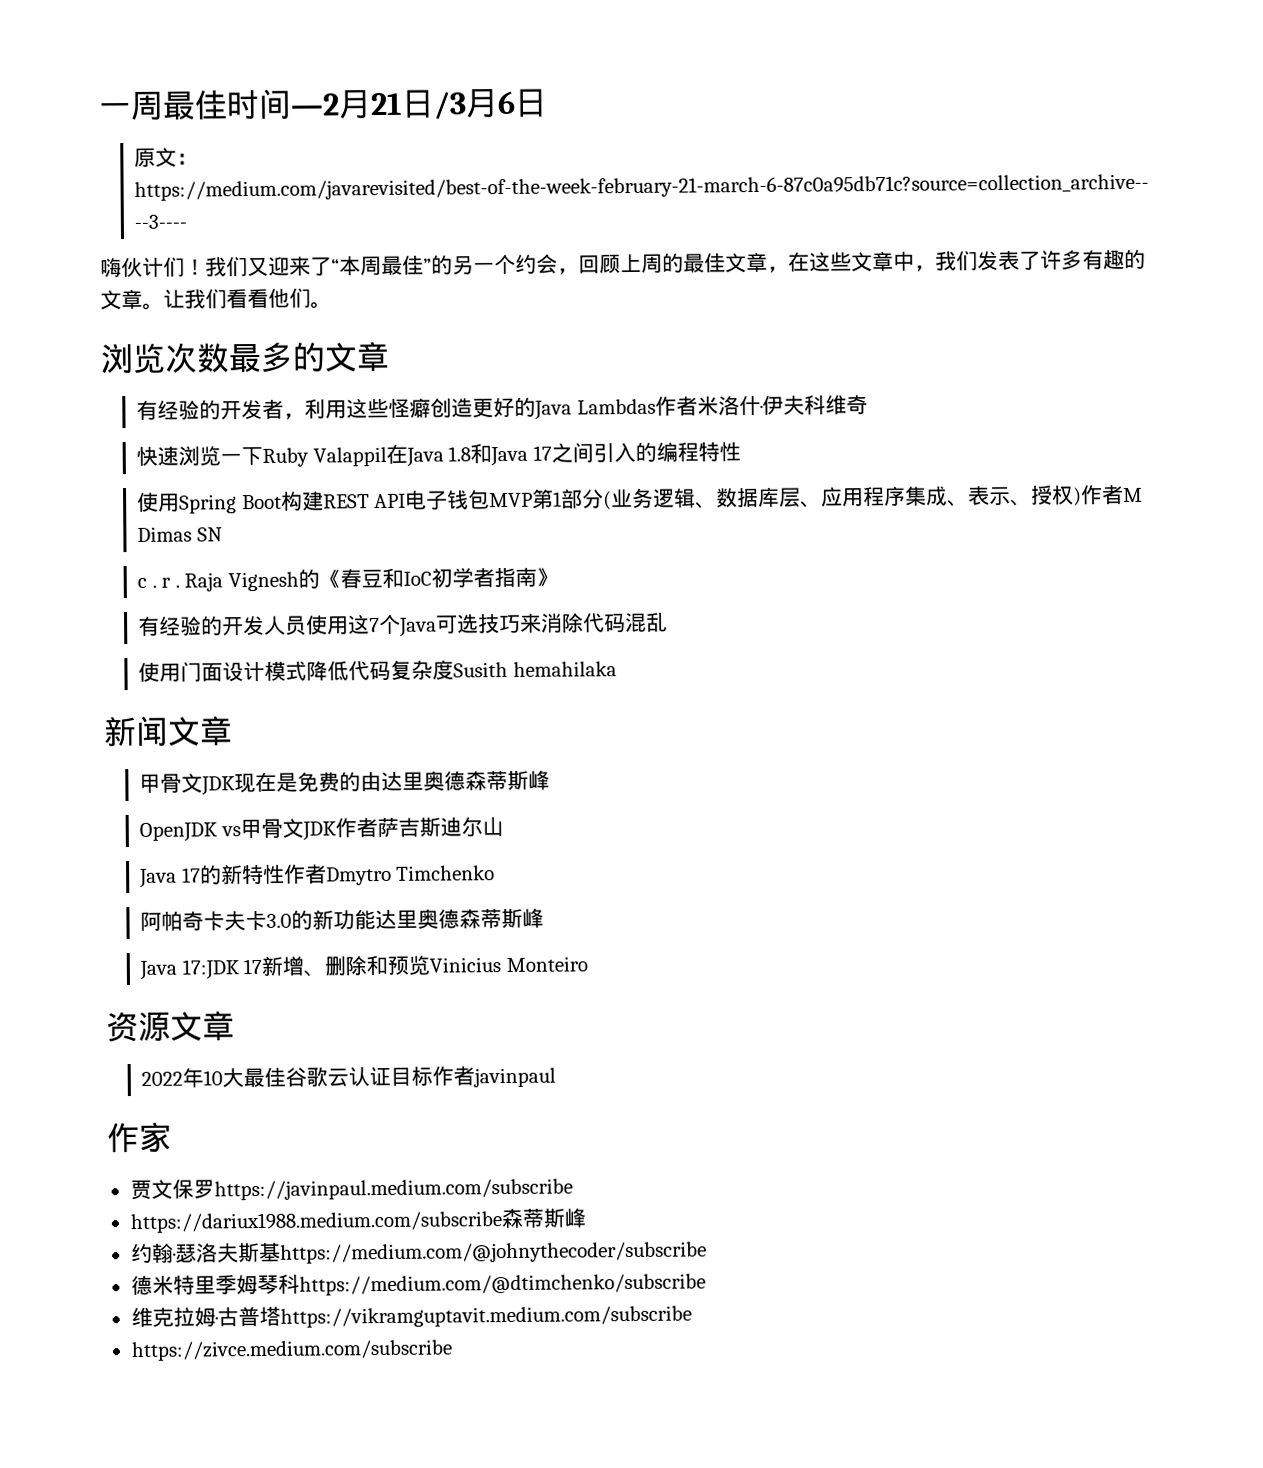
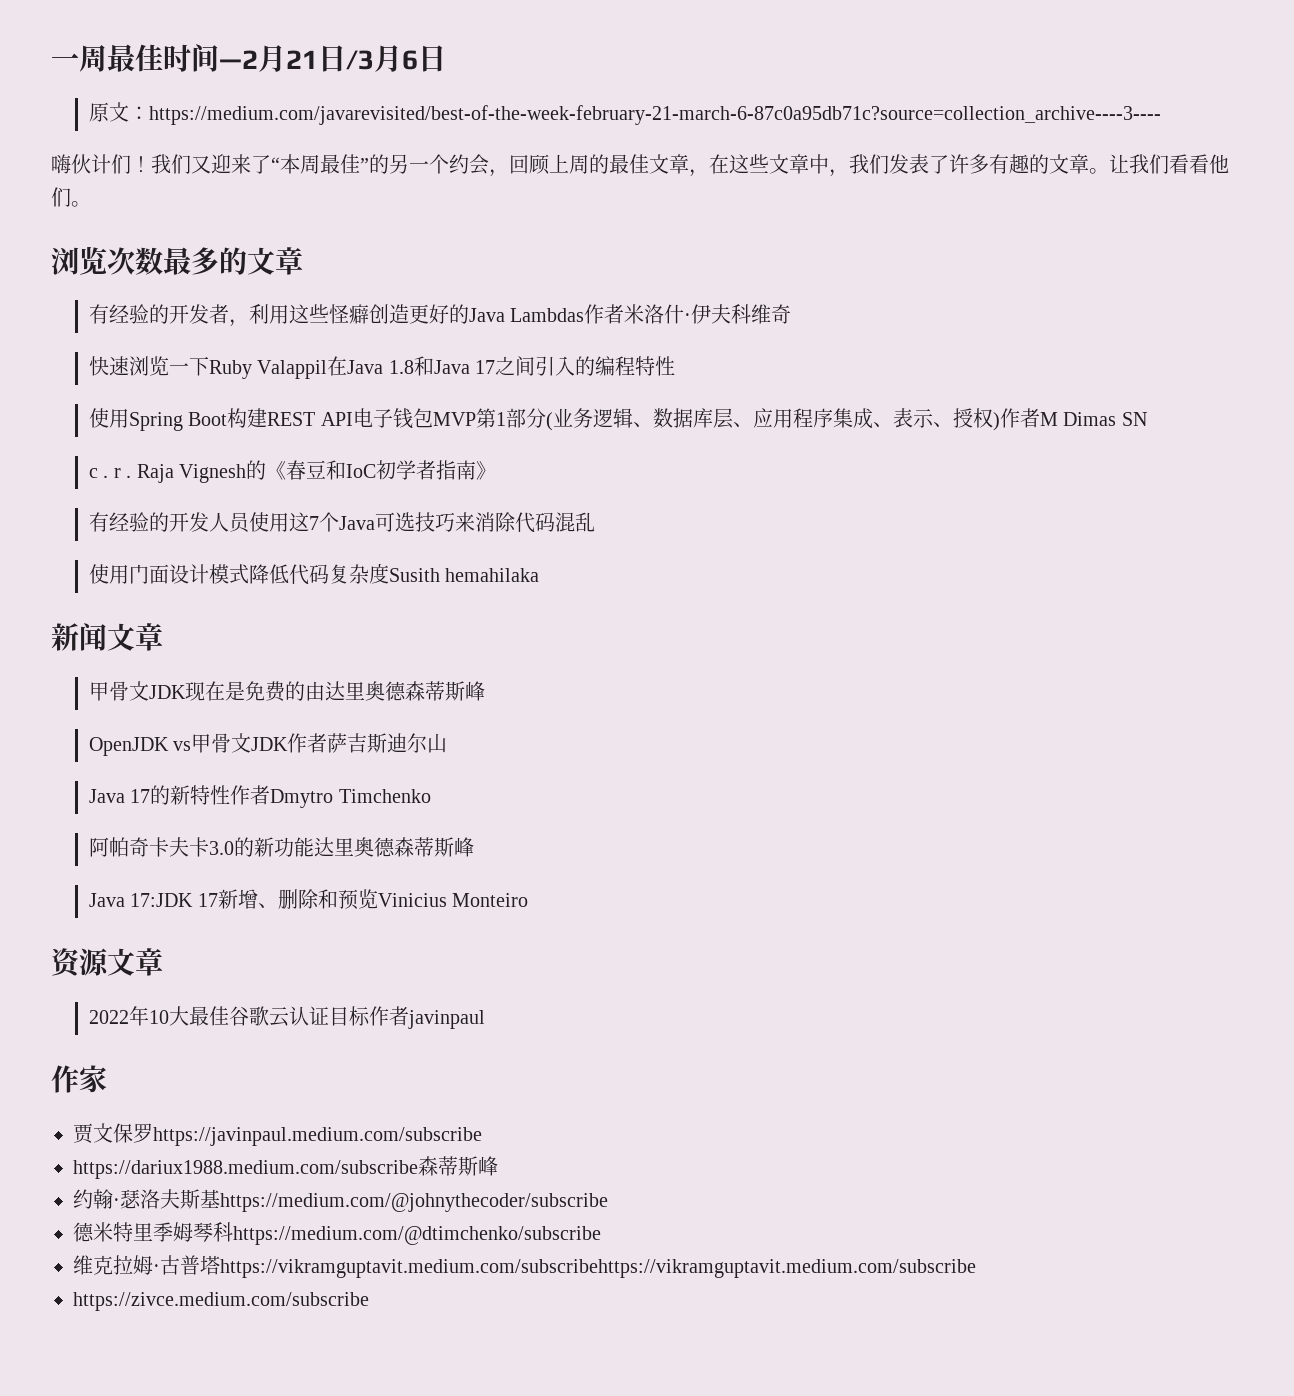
[279,1305,692,1328] https://vikramguptavit.medium.com/subscribe -> [220,1259,976,1278] https://vikramguptavit.medium.com/subscribehttps://vikramguptavit.medium.com/subscribe

